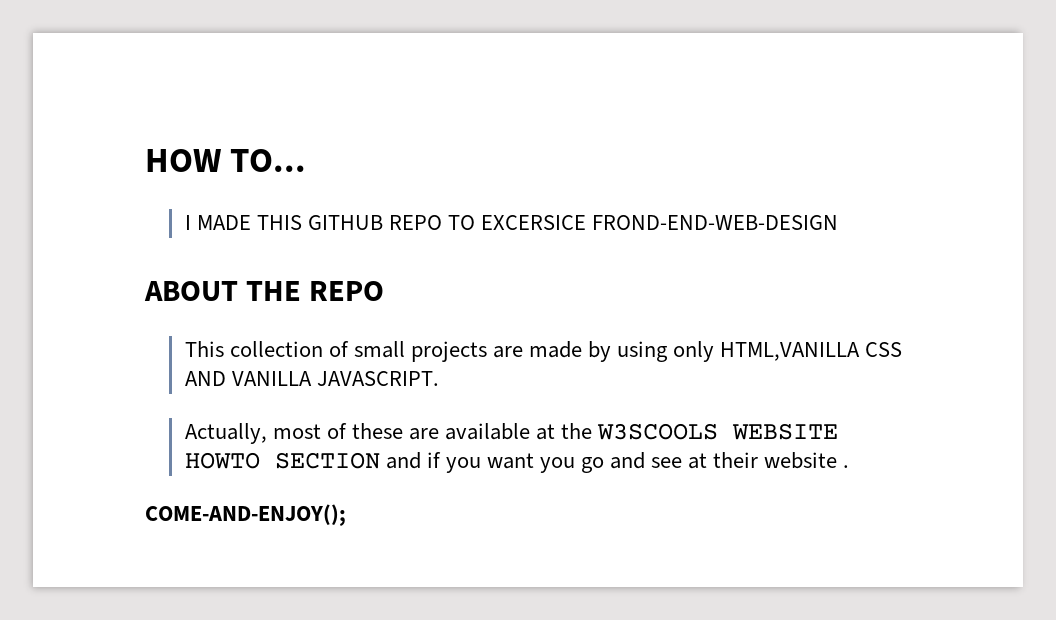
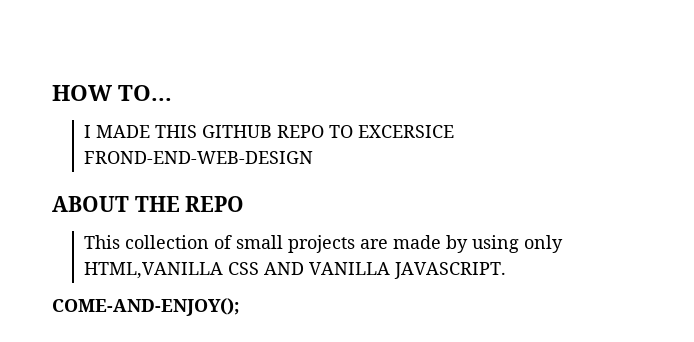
[184,423,839,444] [184,452,850,473] // Actually, most of these are available at the W3SCOOLS WEBSITE HOWTO SECTION and if you want you go and see at their website . -> (507, 270) none

